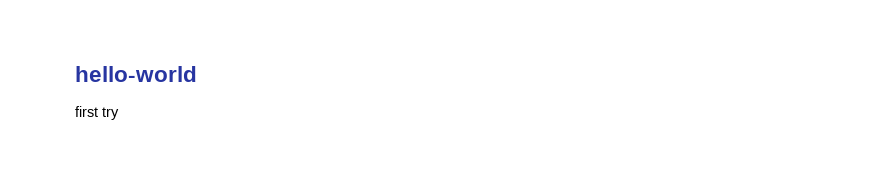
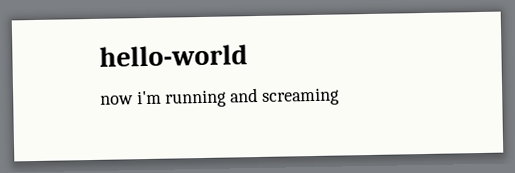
[75,106,119,120] first try -> [100,87,340,108] now i'm running and screaming

